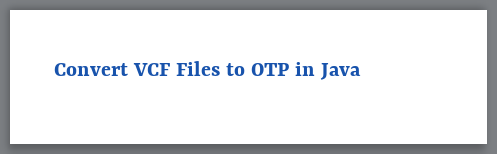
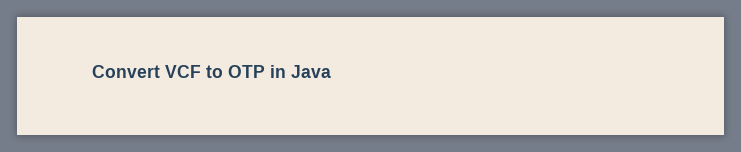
[176,61,221,76] Files -> (201, 71) none

